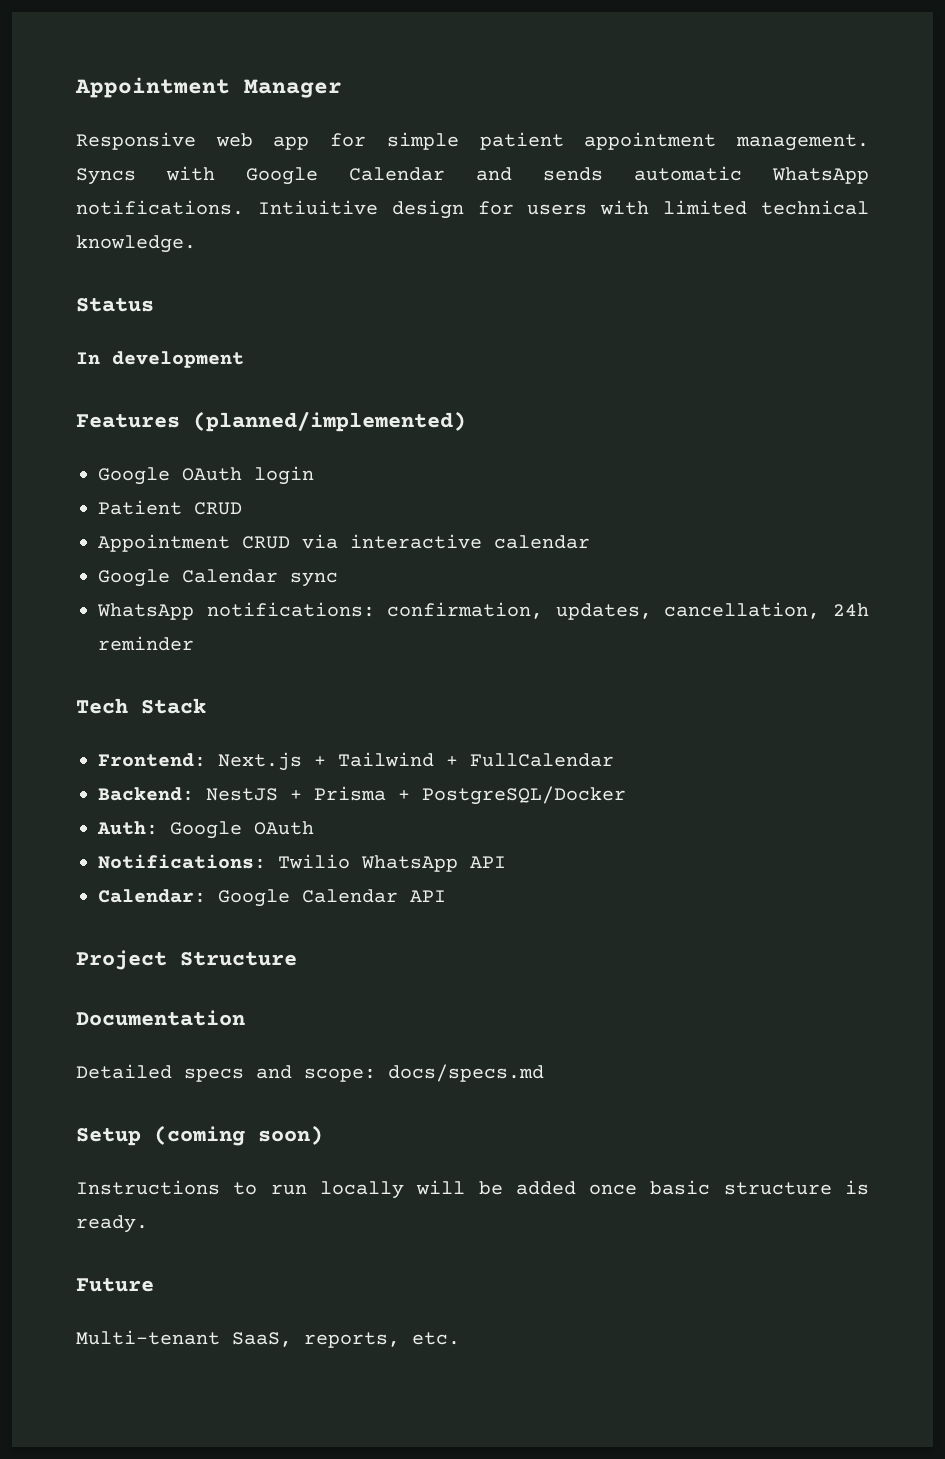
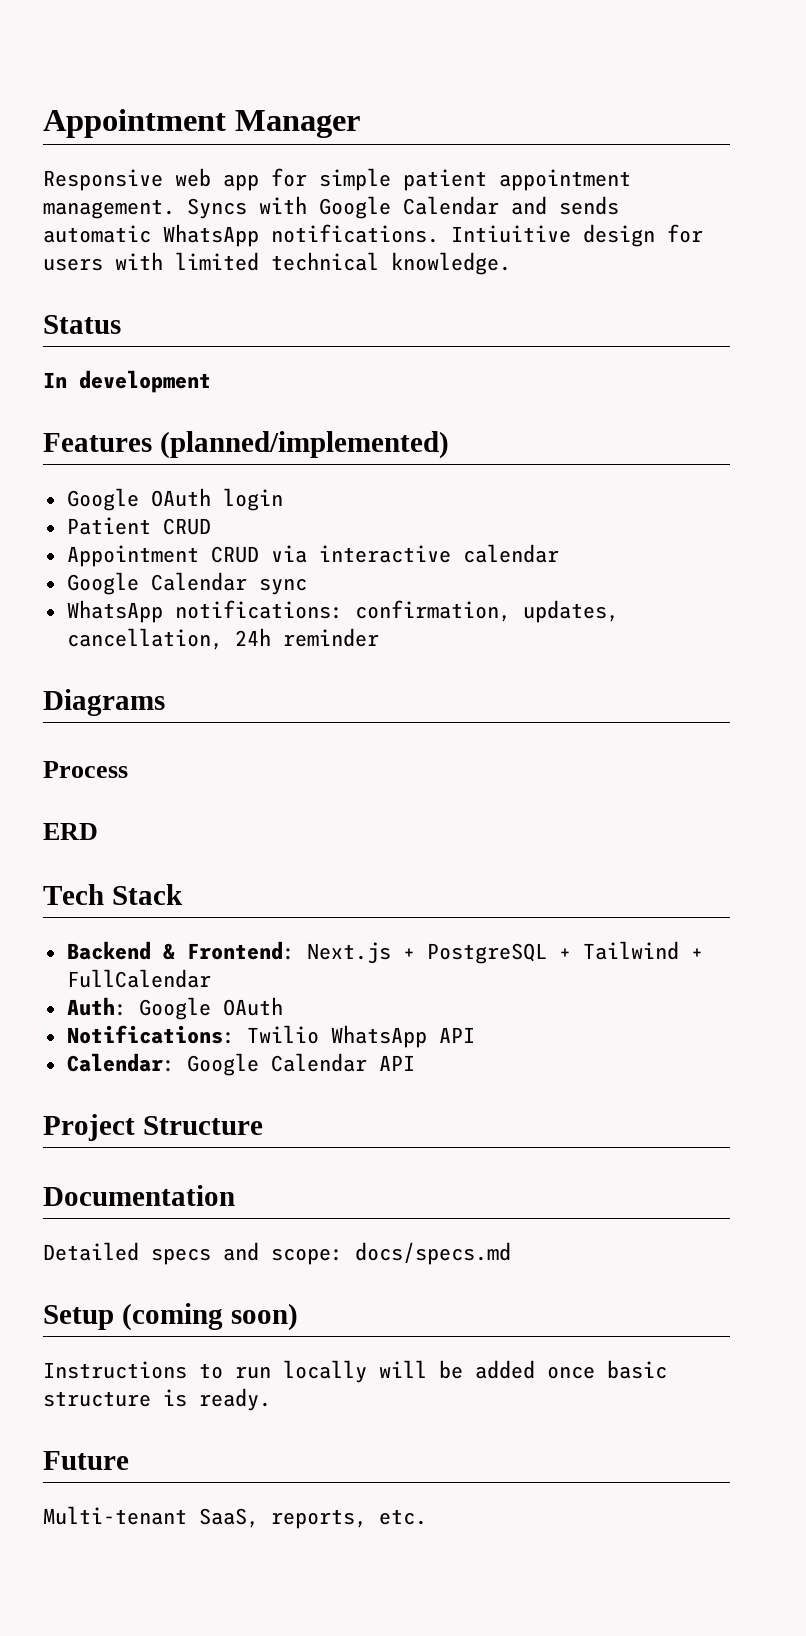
(194, 643) none -> [43,689,165,716] [43,761,128,778] [43,823,98,840] // Diagrams // Process // ERD
(206, 706) none -> [66,941,175,960] Backend &
(326, 760) none -> [426,943,571,964] PostgreSQL +
[98,786,626,805] // Backend: NestJS + Prisma + PostgreSQL/Docker -> (211, 978) none

